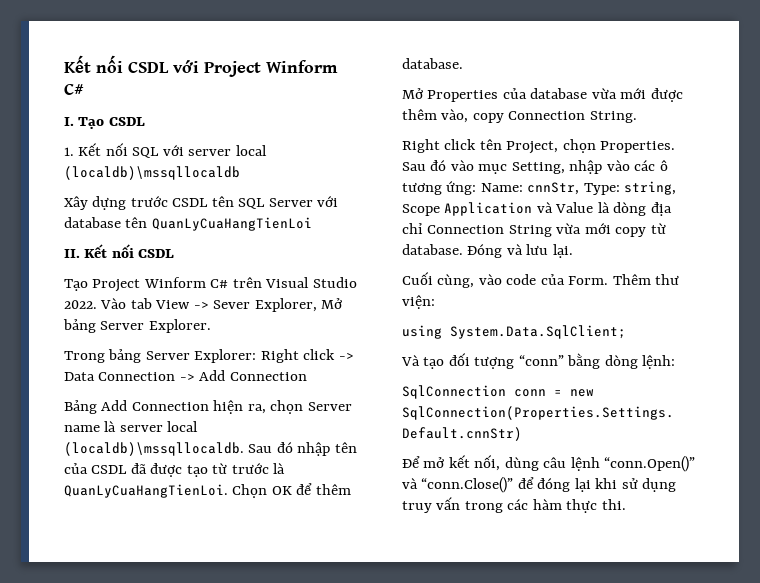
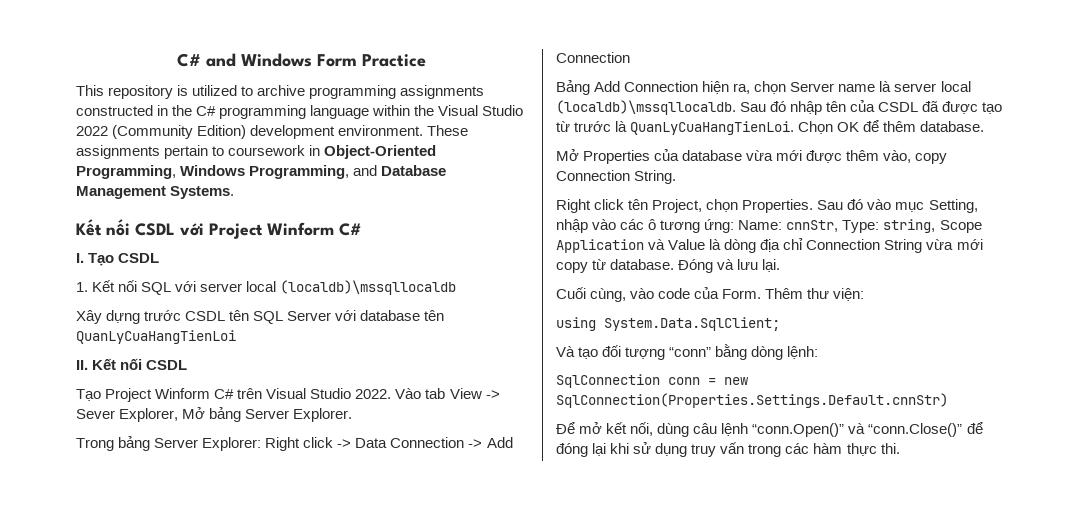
(64, 64) none -> [177,53,426,67] [76,85,485,99] [76,105,524,119] [76,125,469,139] [76,145,437,159] [76,165,447,179] [76,186,235,199] C# and Windows Form Practice // This repository is utilized to archive programming assignments constructed in the C# programming language within the Visual Studio 2022 (Community Edition) development environment. These assignments pertain to coursework in Object-Oriented Programming, Windows Programming, and Database Management Systems. //

